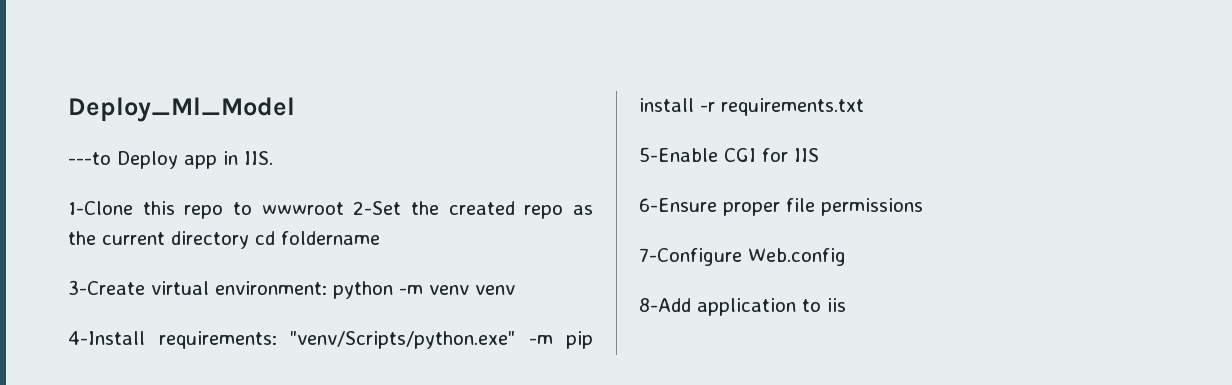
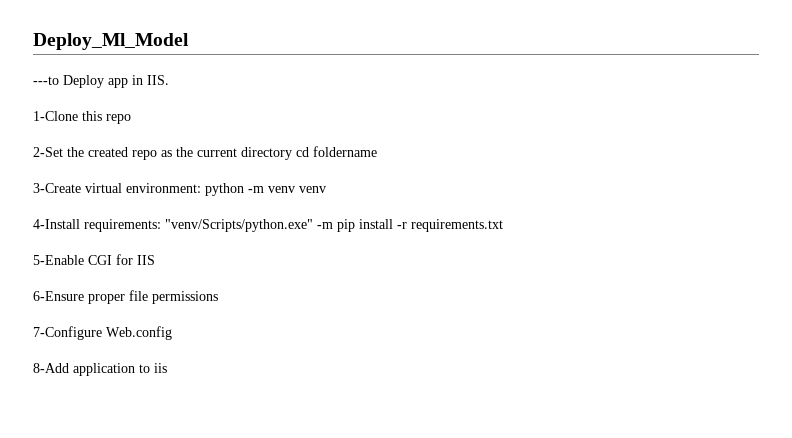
[233,202,344,215] to wwwroot -> (131, 119) //

